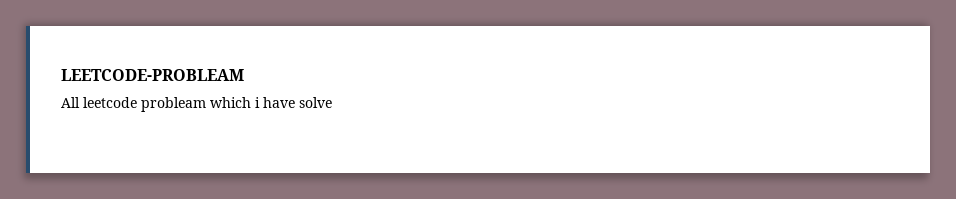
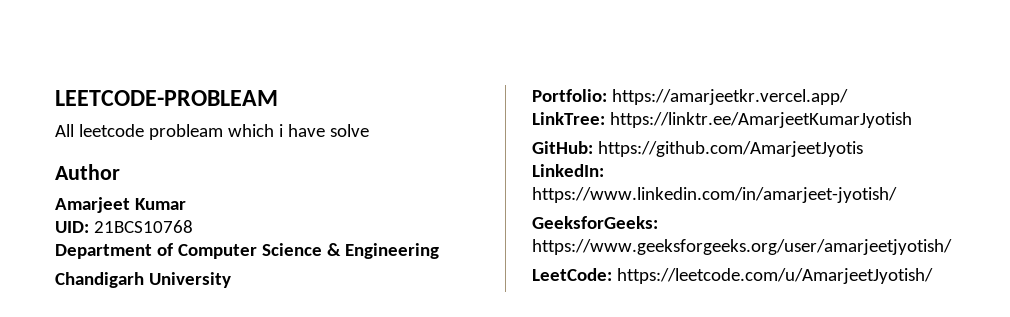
(332, 102) none -> [55,164,120,180] [55,197,186,213] [55,220,193,233] [55,243,439,259] [55,272,231,288] [532,89,848,105] [532,112,912,128] [532,141,863,157] [532,164,604,177] [532,187,897,203] [532,216,658,229] [532,239,952,255] [532,268,933,284] // Author // Amarjeet Kumar // UID: 21BCS10768 // Department of Computer Science & Engineering // Chandigarh University // Portfolio: https://amarjeetkr.vercel.app/ // LinkTree: https://linktr.ee/AmarjeetKumarJyotish // GitHub: https://github.com/AmarjeetJyotis // LinkedIn: https://www.linkedin.com/in/amarjeet-jyotish/ // GeeksforGeeks: https://www.geeksforgeeks.org/user/amarjeetjyotish/ // LeetCode: https://leetcode.com/u/AmarjeetJyotish/

